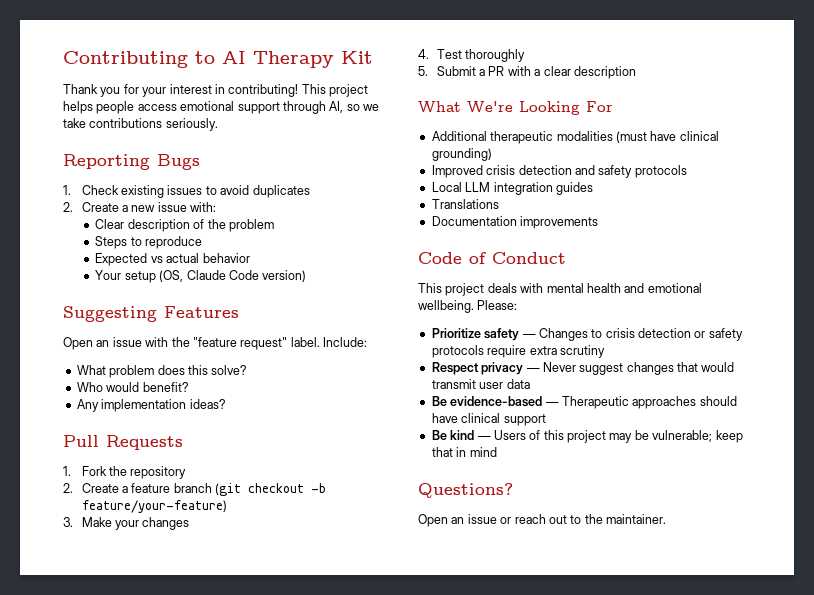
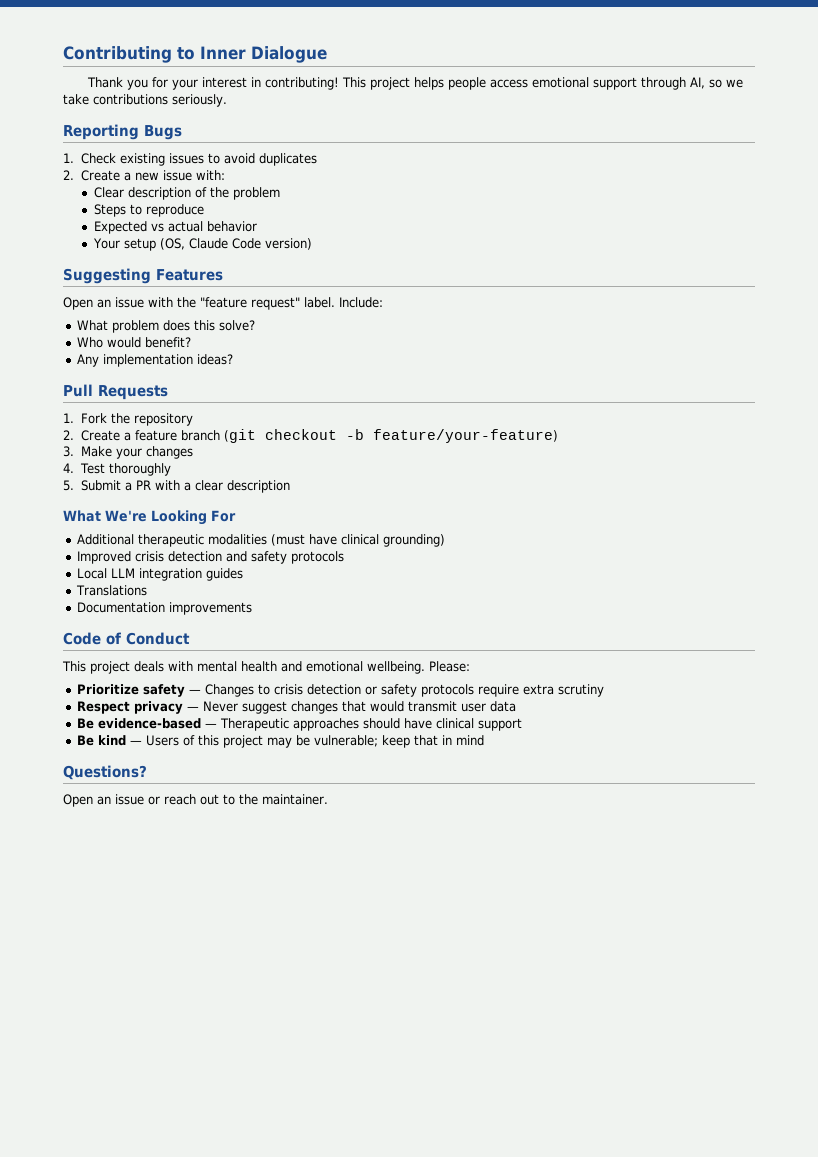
[222,51,373,68] AI Therapy Kit -> [200,46,327,63] Inner Dialogue

